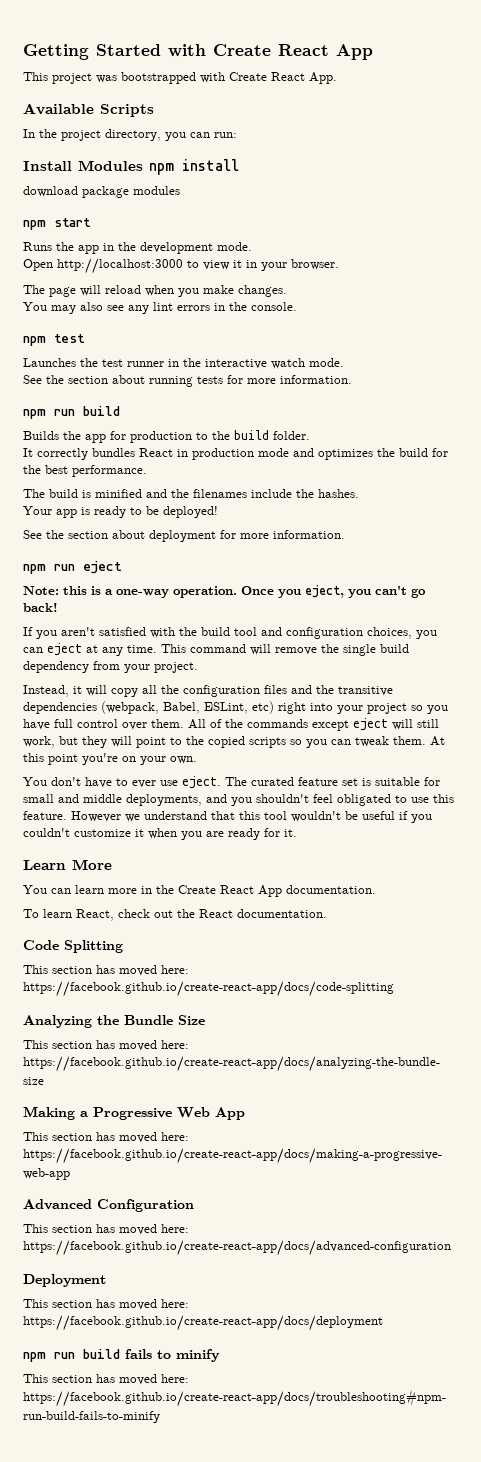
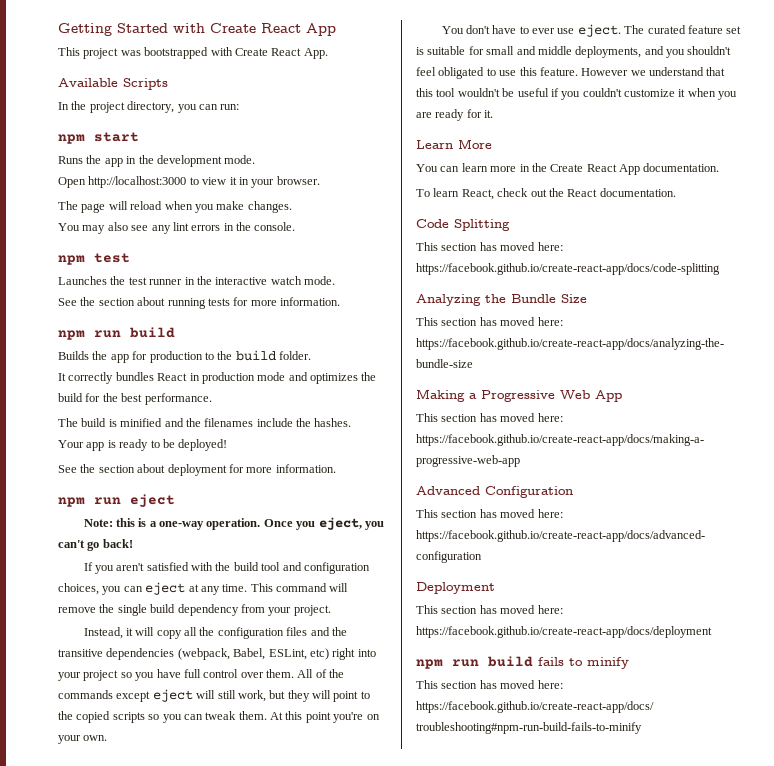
[23,159,239,175] [23,186,180,198] // Install Modules npm install // download package modules -> (240, 107) none

